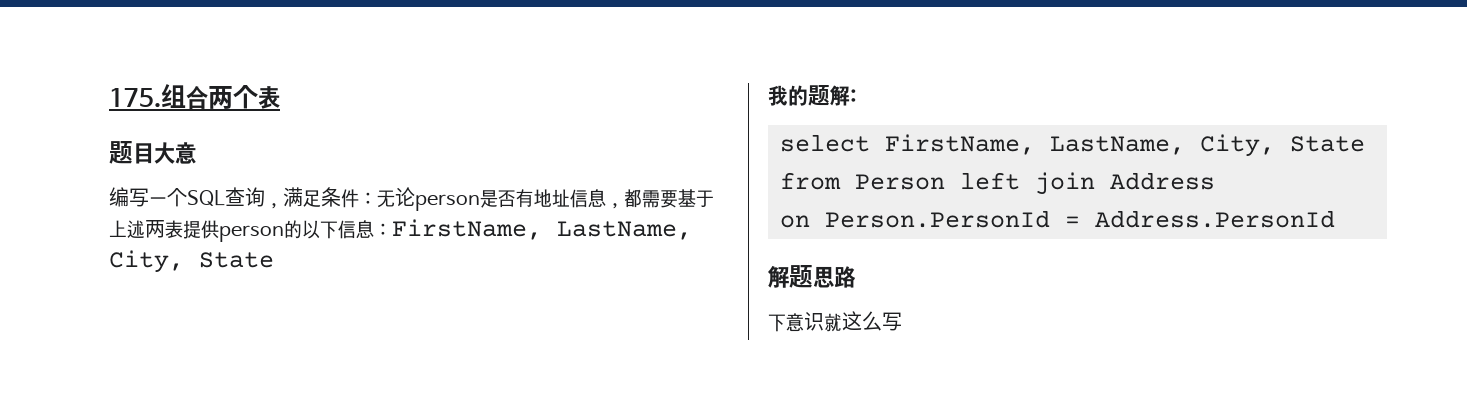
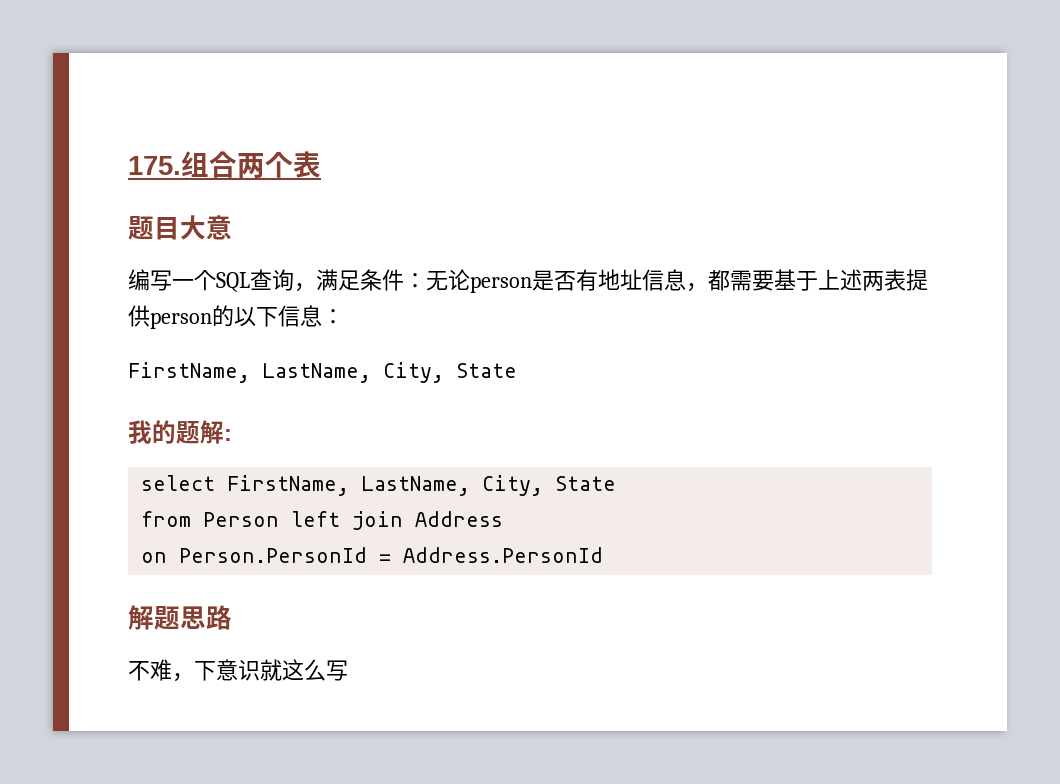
(392, 229) none -> (344, 316) //
(856, 277) none -> [128,659,194,682] 不难，

